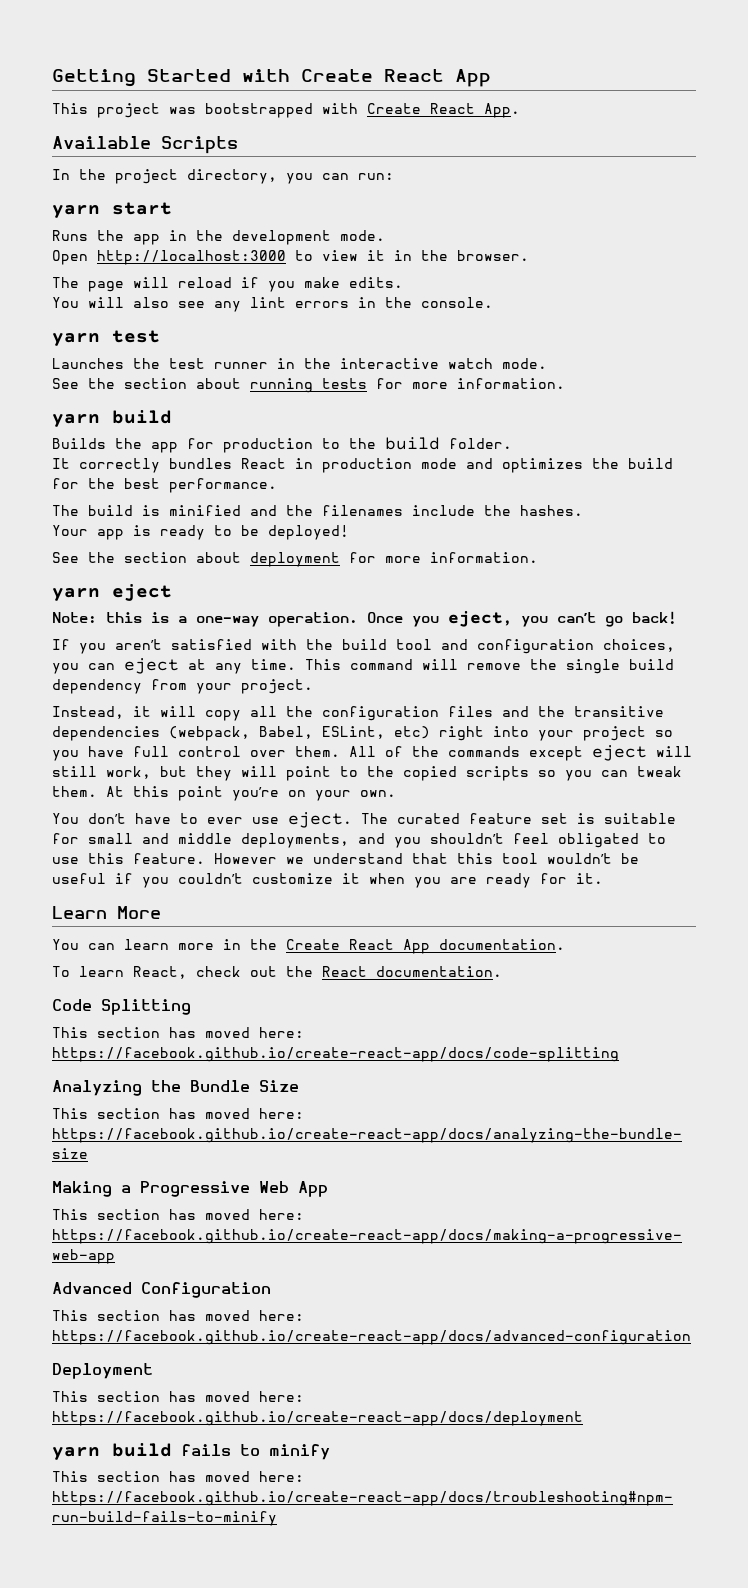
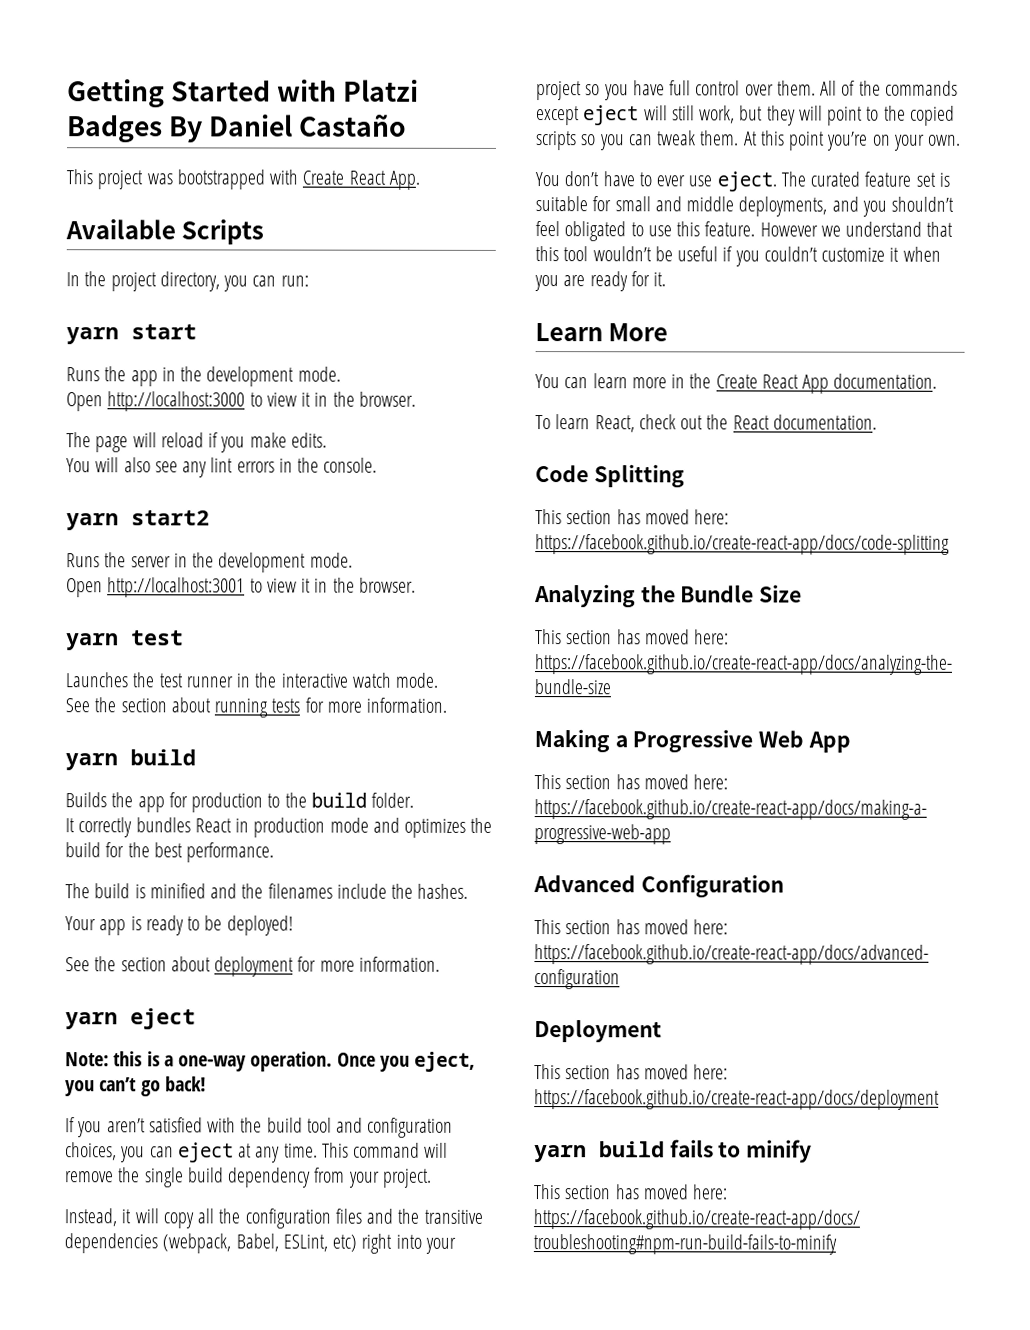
[301,69,491,87] Create React App -> [343,79,420,102] [67,113,408,143] Platzi Badges By Daniel Castaño
(493, 302) none -> [66,510,210,531] [66,552,353,573] [66,577,416,598] // yarn start2 // Runs the server in the development mode. // Open http://localhost:3001 to view it in the browser.

